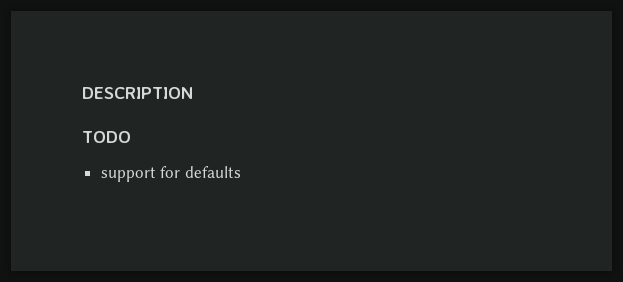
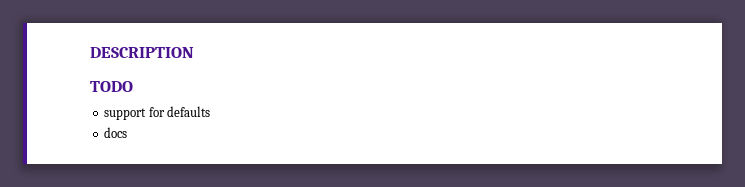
(241, 172) none -> [104,127,128,138] // docs

